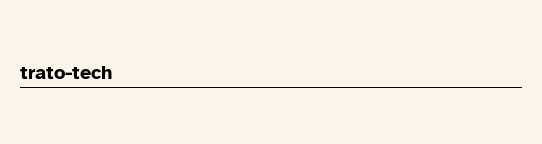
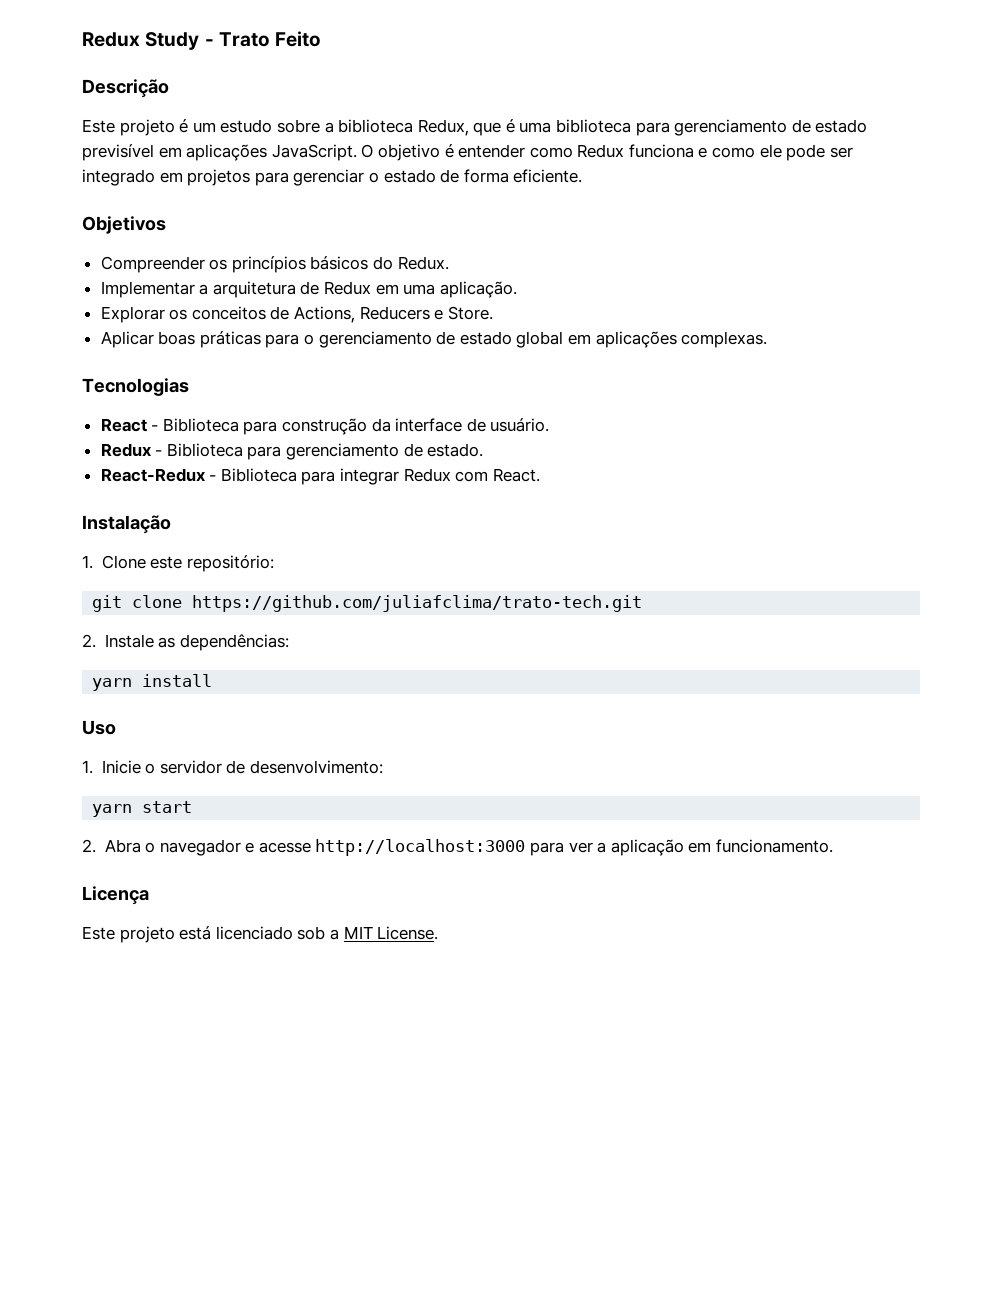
[20,66,112,79] trato-tech -> [82,31,322,50] [82,79,169,98] [82,119,868,136] [82,144,853,161] [82,169,583,186] [82,216,166,234] [100,256,449,273] [100,281,517,298] [100,306,493,323] [100,331,768,348] [82,378,189,396] [100,418,550,435] [100,443,484,460] [100,468,540,485] [82,515,171,534] [82,555,274,572] [92,595,643,612] [82,634,289,651] [92,674,213,691] [82,720,116,735] [82,760,383,774] [92,801,193,817] [82,839,833,856] [82,886,149,905] [82,926,439,943] Redux Study - Trato Feito // Descrição // Este projeto é um estudo sobre a biblioteca Redux, que é uma biblioteca para gerenciamento de estado previsível em aplicações JavaScript. O objetivo é entender como Redux funciona e como ele pode ser integrado em projetos para gerenciar o estado de forma eficiente. // Objetivos // Compreender os princípios básicos do Redux. // Implementar a arquitetura de Redux em uma aplicação. // Explorar os conceitos de Actions, Reducers e Store. // Aplicar boas práticas para o gerenciamento de estado global em aplicações complexas. // Tecnologias // React - Biblioteca para construção da interface de usuário. // Redux - Biblioteca para gerenciamento de estado. // React-Redux - Biblioteca para integrar Redux com React. // Instalação // 1. Clone este repositório: // git clone https://github.com/juliafclima/trato-tech.git // 2. Instale as dependências: // yarn install // Uso // 1. Inicie o servidor de desenvolvimento: // yarn start // 2. Abra o navegador e acesse http://localhost:3000 para ver a aplicação em funcionamento. // Licença // Este projeto está licenciado sob a MIT License.

